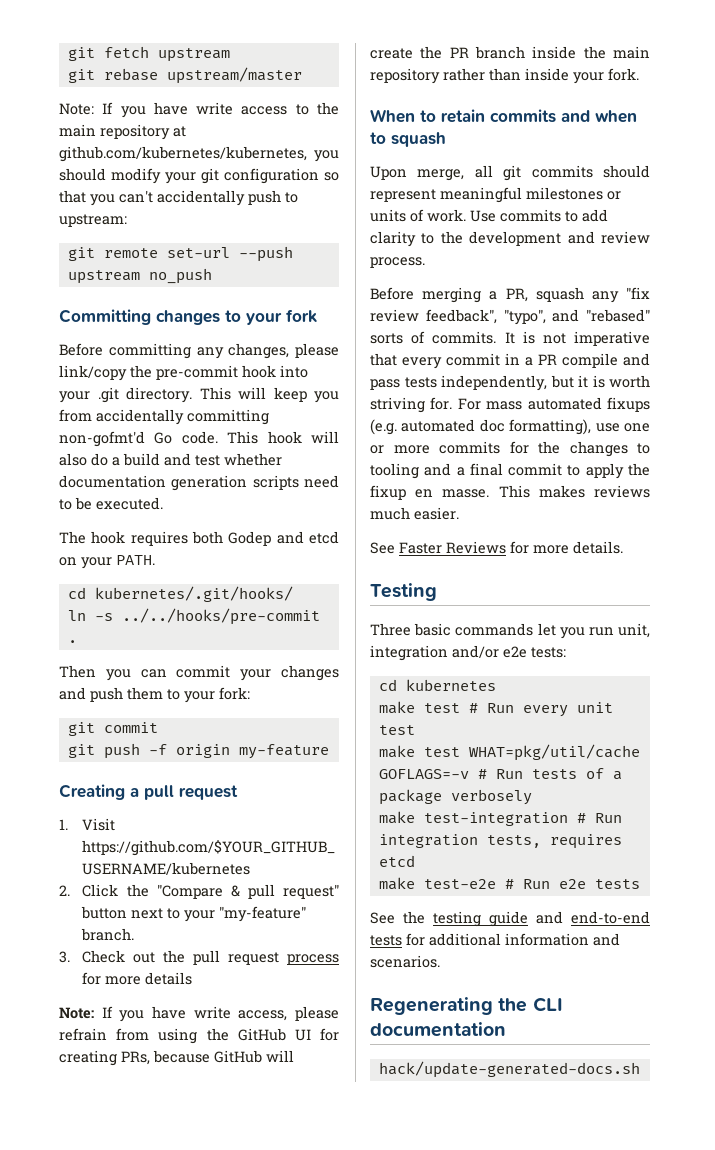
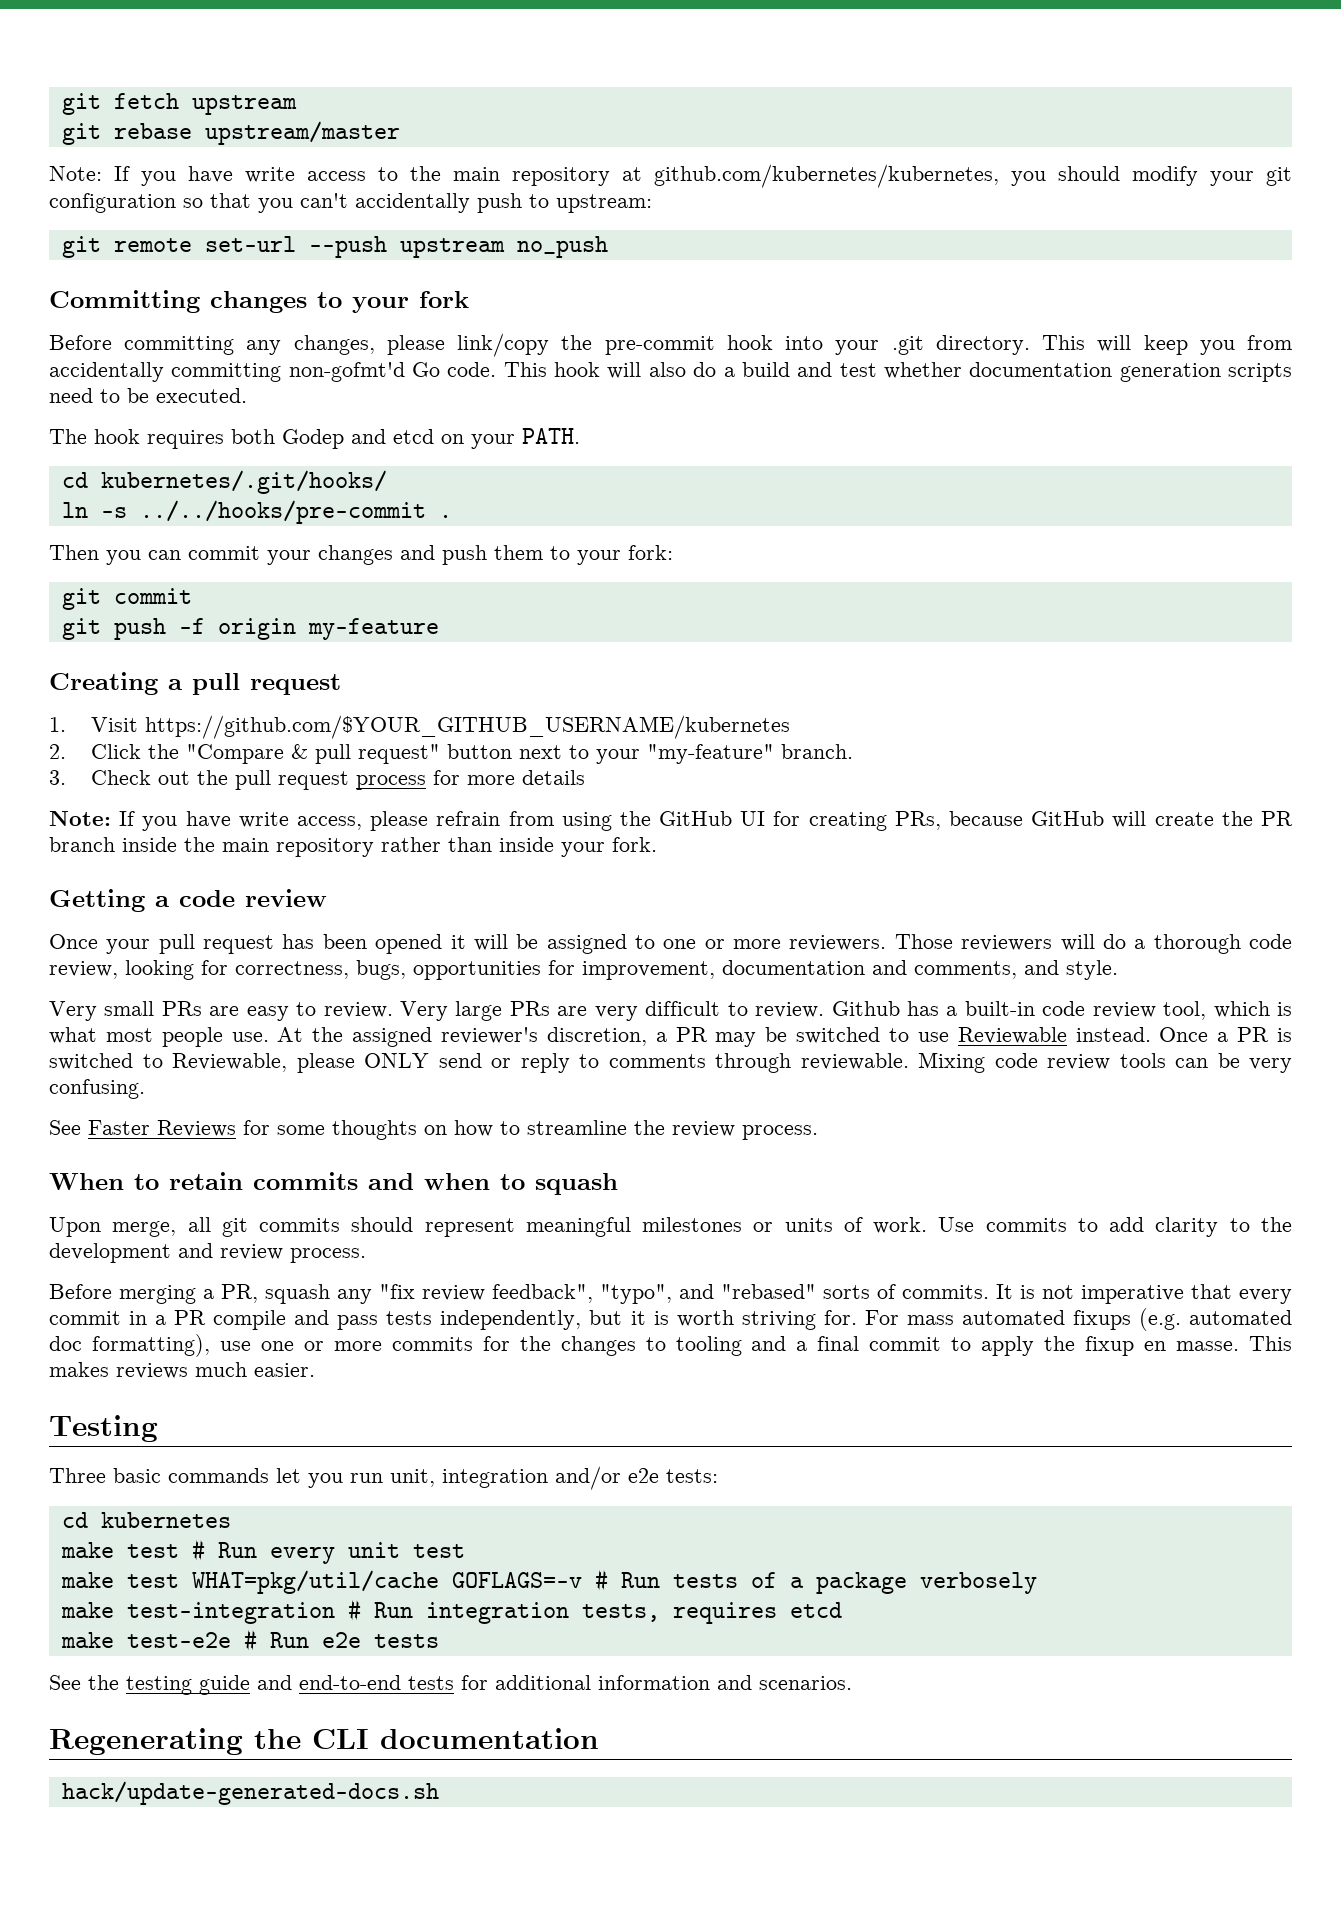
(639, 74) none -> [49,889,327,912] [49,934,1292,954] [49,960,1118,980] [49,1001,1292,1021] [49,1027,1293,1047] [49,1052,1292,1073] [49,1079,145,1099] [49,1120,818,1140] // Getting a code review // Once your pull request has been opened it will be assigned to one or more reviewers. Those reviewers will do a thorough code review, looking for correctness, bugs, opportunities for improvement, documentation and comments, and style. // Very small PRs are easy to review. Very large PRs are very difficult to review. Github has a built-in code review tool, which is what most people use. At the assigned reviewer's discretion, a PR may be switched to use Reviewable instead. Once a PR is switched to Reviewable, please ONLY send or reply to comments through reviewable. Mixing code review tools can be very confusing. // See Faster Reviews for some thoughts on how to streamline the review process.
[370,541,623,554] // See Faster Reviews for more details. -> (315, 1370) none

